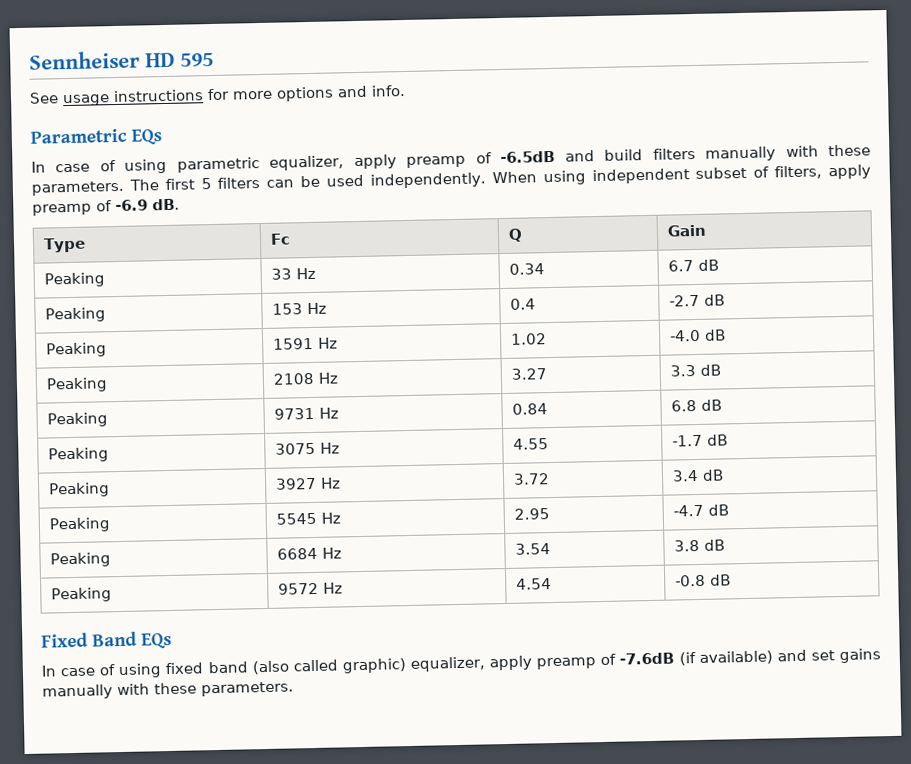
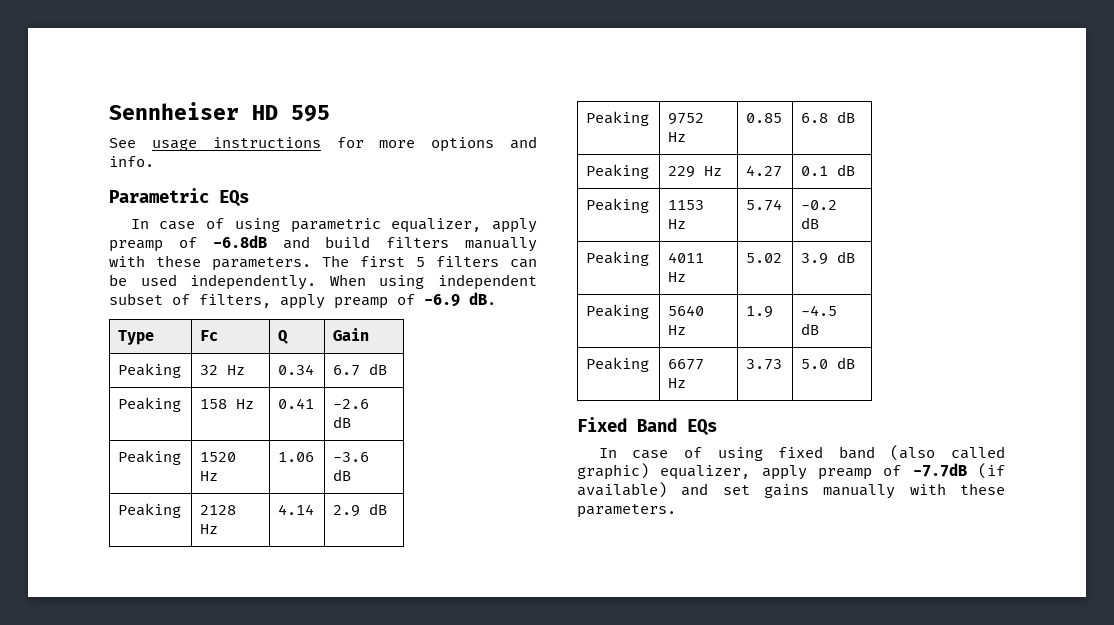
[500,150,556,164] -6.5dB -> [212,235,267,248] -6.8dB
[270,268,292,280] 33 -> [200,365,219,375] 32
[271,302,327,315] [509,298,536,310] [668,294,725,307] [45,342,107,358] [272,337,338,350] [510,333,547,345] [668,329,726,342] [45,377,108,393] [272,372,339,385] [510,368,547,380] [669,364,721,377] [46,412,108,428] [273,407,339,420] [511,403,548,415] 153 Hz | 0.4 | -2.7 dB // Peaking | 1591 Hz | 1.02 | -4.0 dB // Peaking | 2108 Hz | 3.27 | 3.3 dB // Peaking | 9731 Hz | 0.84 -> [200,399,255,409] [278,398,315,409] [333,399,370,409] [333,416,352,428] [118,450,182,465] [200,452,237,462] [200,471,219,481] [278,452,315,462] [333,452,370,462] [333,469,352,481] [118,503,182,518] [200,505,237,515] [200,524,219,534] [278,504,315,515] [333,503,388,517] [586,111,650,126] [668,113,705,125] [668,132,687,142] [746,113,783,123] 158 Hz | 0.41 | -2.6 dB // Peaking | 1520 Hz | 1.06 | -3.6 dB // Peaking | 2128 Hz | 4.14 | 2.9 dB // Peaking | 9752 Hz | 0.85
[274,442,340,455] [512,438,549,450] [671,434,728,447] [48,482,110,498] [274,477,341,490] [512,473,550,485] [671,469,724,482] [48,517,111,533] [275,512,341,525] [513,508,550,520] [672,504,729,517] [49,552,111,568] [276,547,342,560] [514,543,551,555] [673,539,725,552] [50,587,112,603] [277,582,343,595] [515,578,552,590] [674,574,706,587] 3075 Hz | 4.55 | -1.7 dB // Peaking | 3927 Hz | 3.72 | 3.4 dB // Peaking | 5545 Hz | 2.95 | -4.7 dB // Peaking | 6684 Hz | 3.54 | 3.8 dB // Peaking | 9572 Hz | 4.54 | -0.8 -> [668,166,723,178] [746,165,783,177] [801,164,856,176] [586,198,650,213] [668,200,705,210] [668,219,687,229] [746,199,783,211] [801,200,838,210] [801,217,820,229] [586,251,650,266] [668,252,705,263] [668,272,687,282] [746,253,783,263] [801,251,856,265] [586,304,650,319] [668,305,705,316] [668,325,687,335] [746,306,774,318] [801,305,838,316] [801,323,820,335] [586,357,650,372] [668,359,705,370] [668,378,687,388] [746,359,783,370] [801,359,829,369] 229 Hz | 4.27 | 0.1 dB // Peaking | 1153 Hz | 5.74 | -0.2 dB // Peaking | 4011 Hz | 5.02 | 3.9 dB // Peaking | 5640 Hz | 1.9 | -4.5 dB // Peaking | 6677 Hz | 3.73 | 5.0
[619,652,675,665] -7.6dB -> [912,463,967,477] -7.7dB

